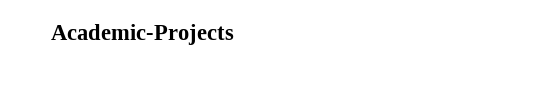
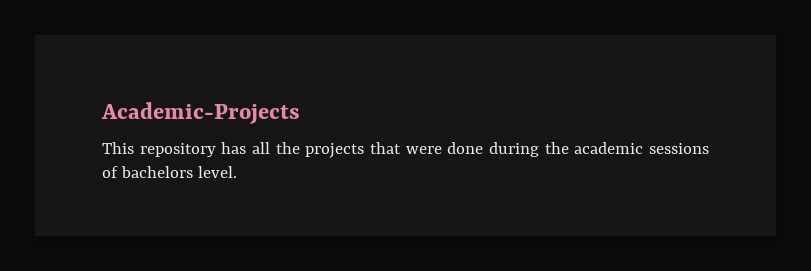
(234, 34) none -> [102,142,709,158] [102,166,237,178] // This repository has all the projects that were done during the academic sessions of bachelors level.

